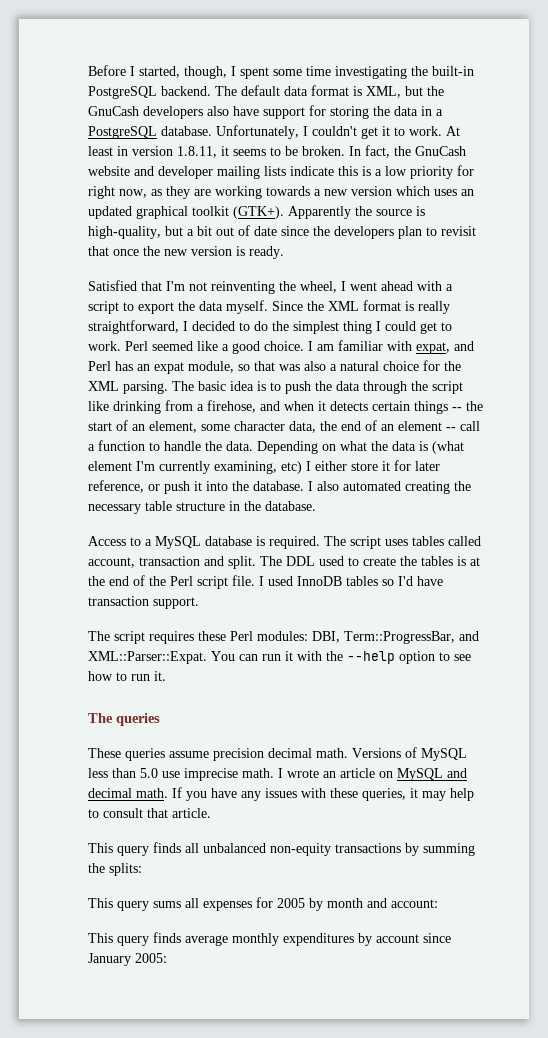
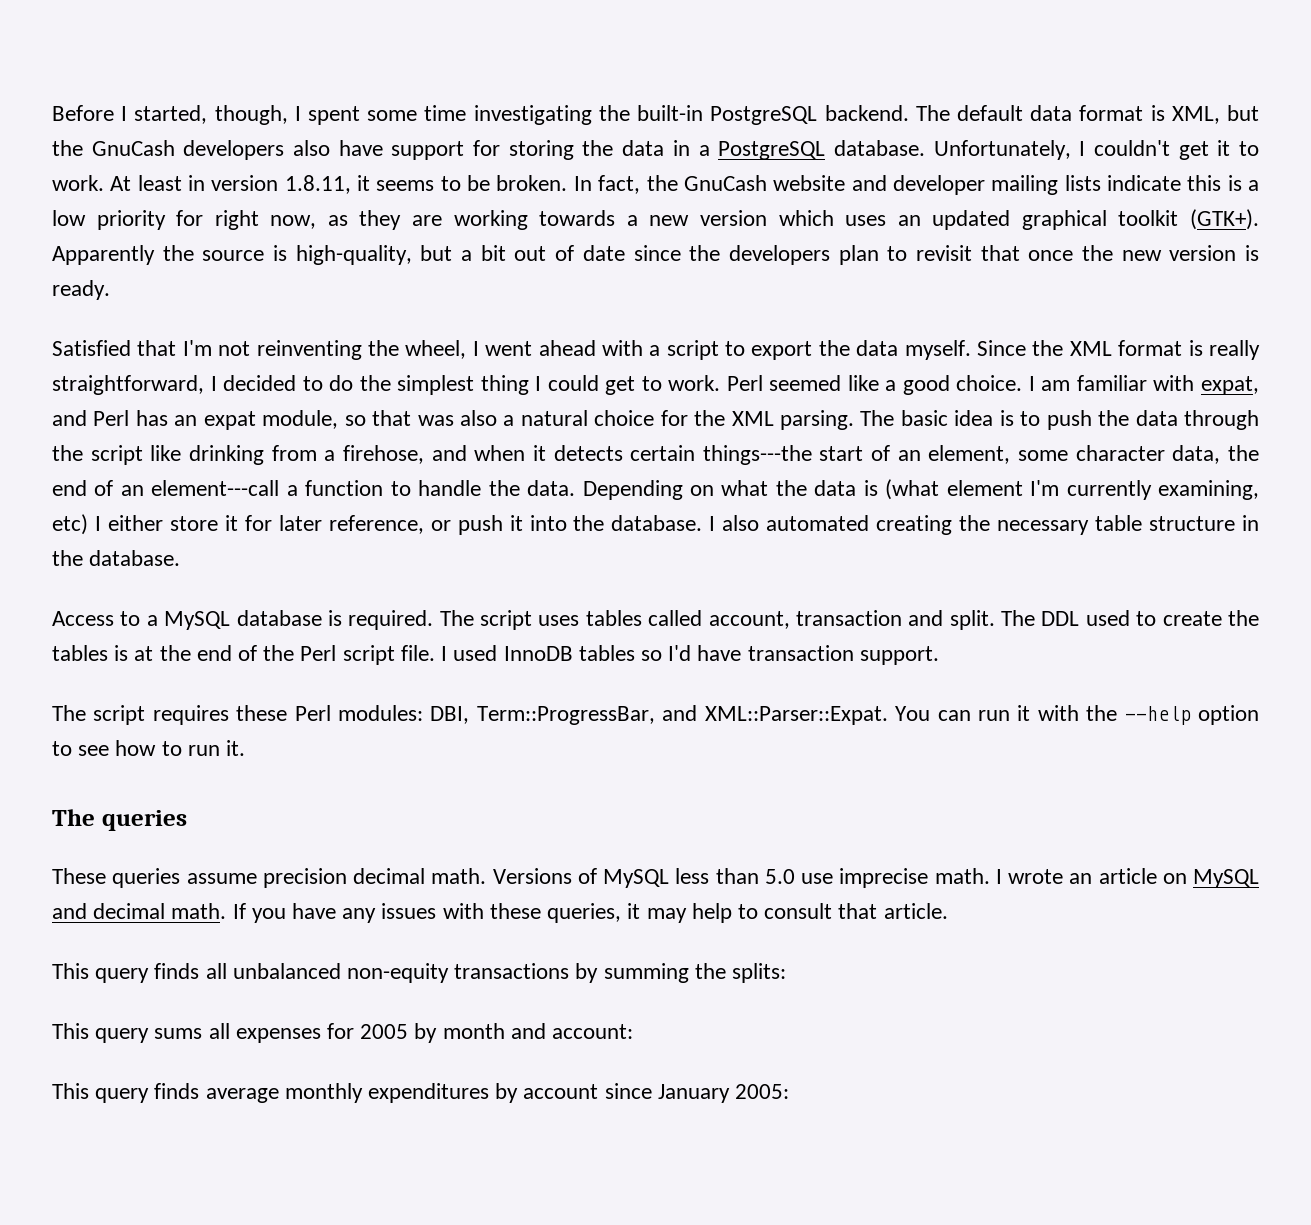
[414,401,483,414] things -- the -> [702,445,812,465] things---the
[398,421,480,431] element -- call -> [151,480,280,496] element---call

